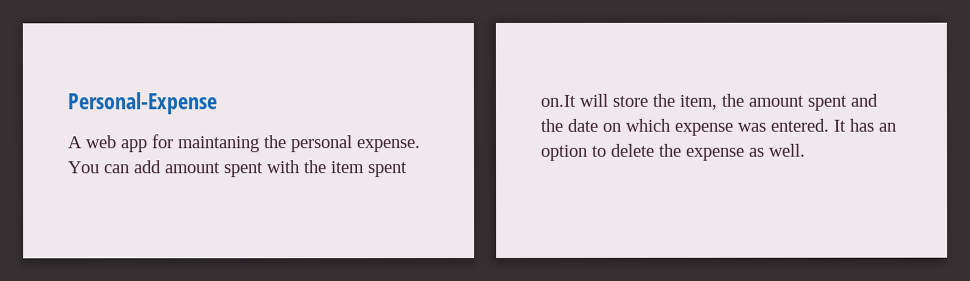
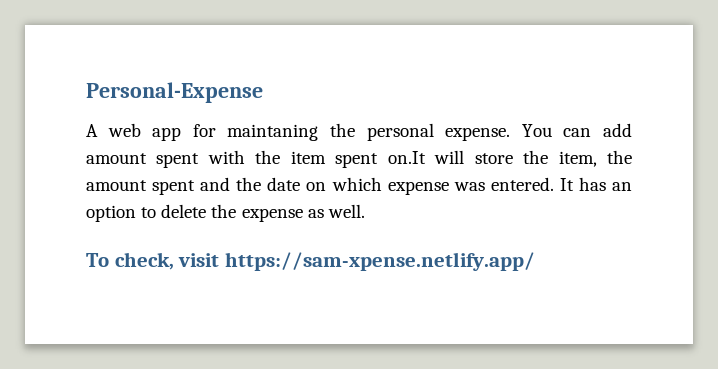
(806, 150) none -> [86,252,536,271] // To check, visit https://sam-xpense.netlify.app/

